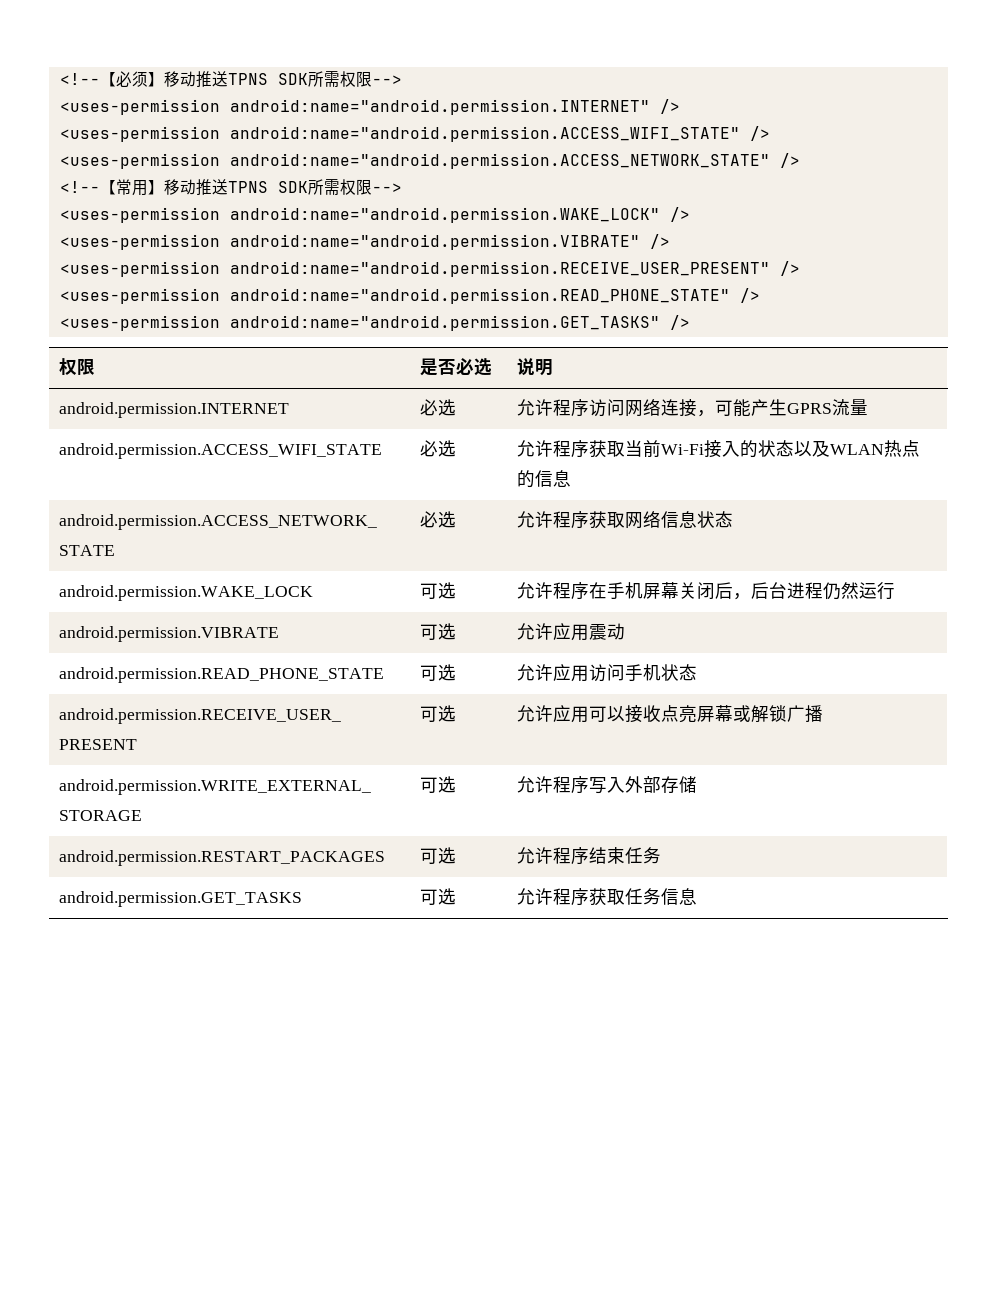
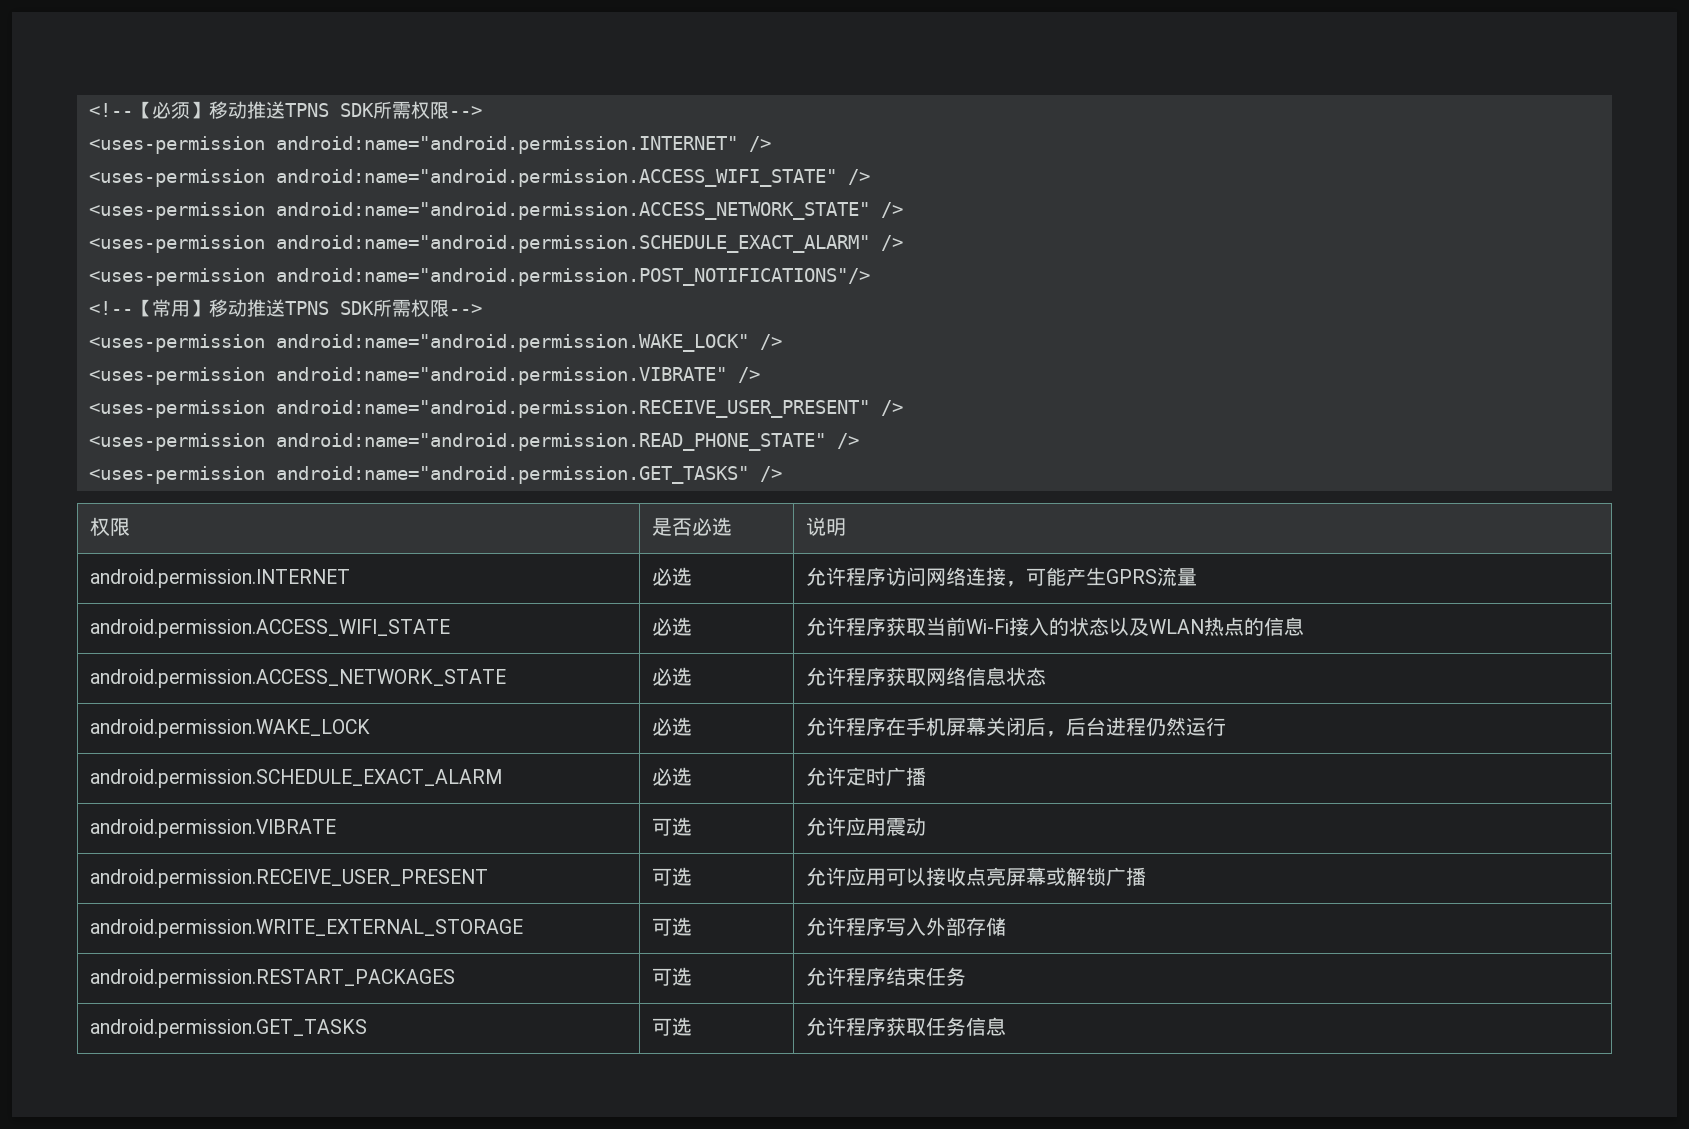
(800, 160) none -> [88,235,903,253] [88,268,870,286] // <uses-permission android:name="android.permission.SCHEDULE_EXACT_ALARM" /> // <uses-permission android:name="android.permission.POST_NOTIFICATIONS"/>
[420,583,439,599] 可 -> [651,718,672,736] 必
(896, 591) none -> [89,769,502,788] [651,767,692,786] [805,767,926,786] // android.permission.SCHEDULE_EXACT_ALARM | 必选 | 允许定时广播
[59,667,385,683] [420,664,457,681] [517,664,698,682] // android.permission.READ_PHONE_STATE | 可选 | 允许应用访问手机状态 -> (926, 826) none

